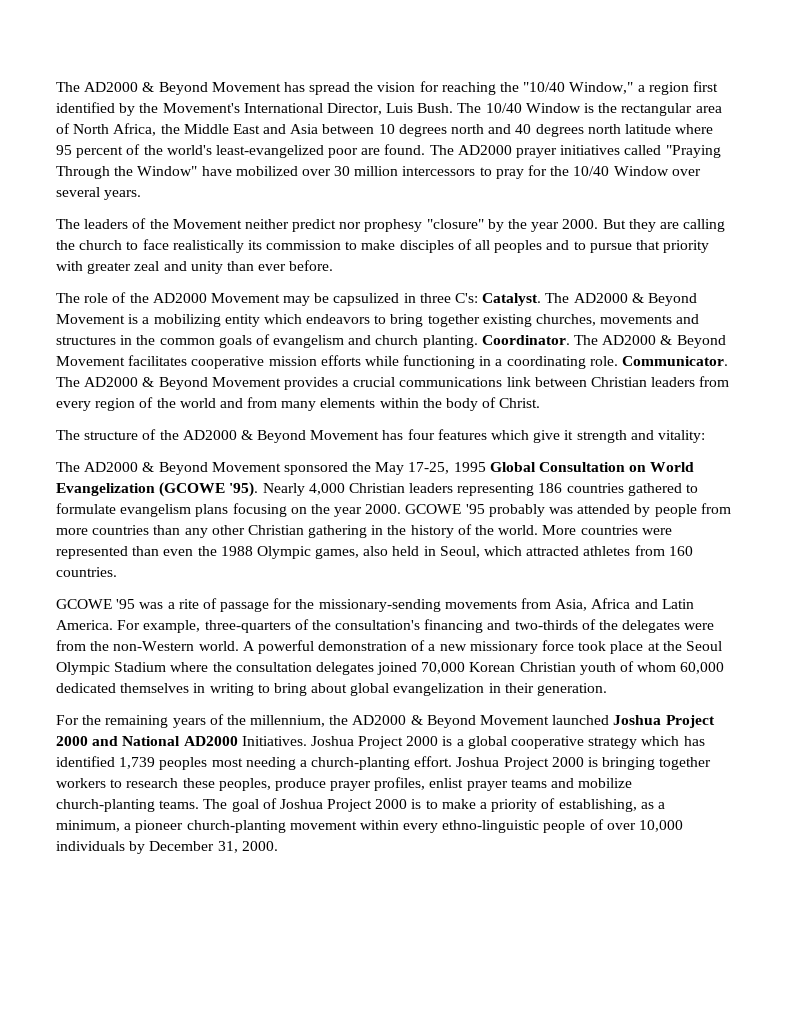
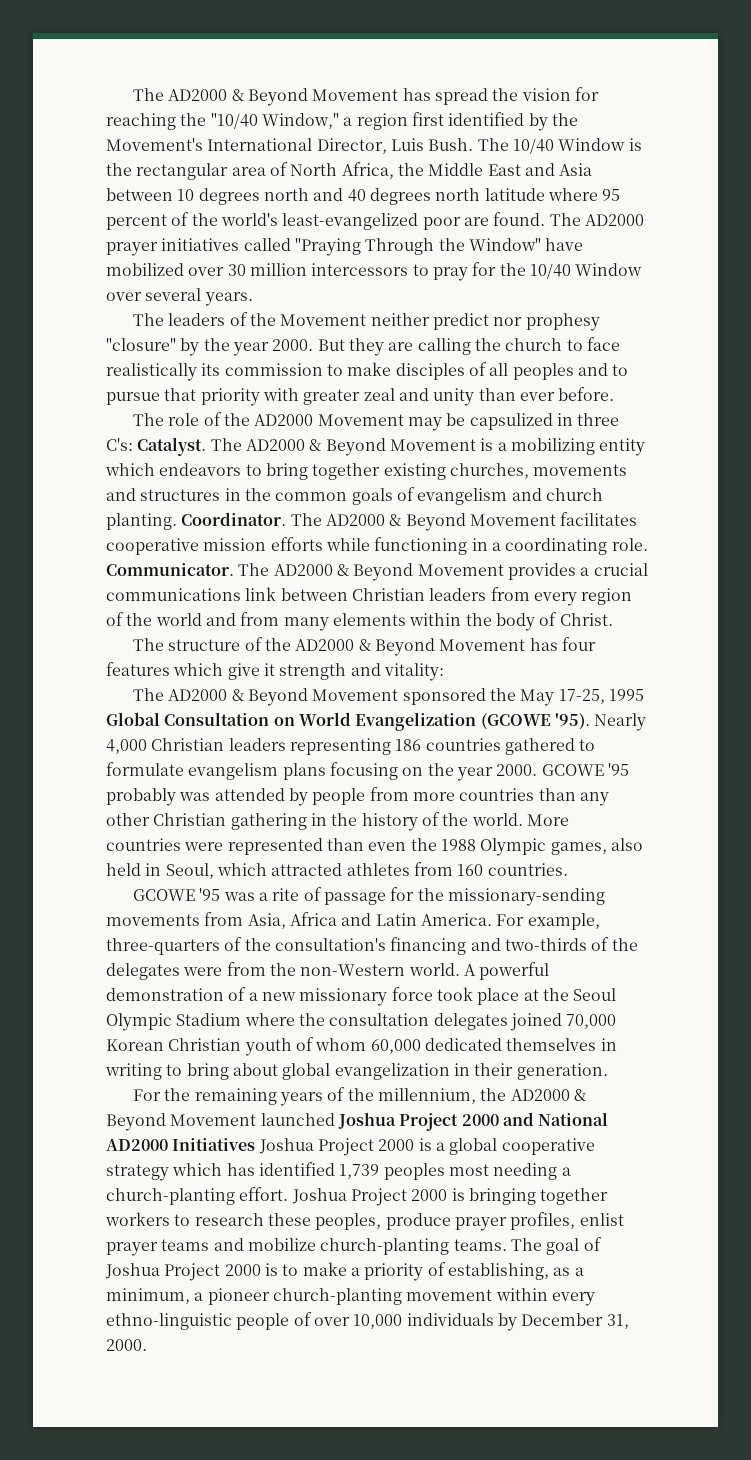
[241,736,307,746] Initiatives. -> [172,1138,256,1151] Initiatives

